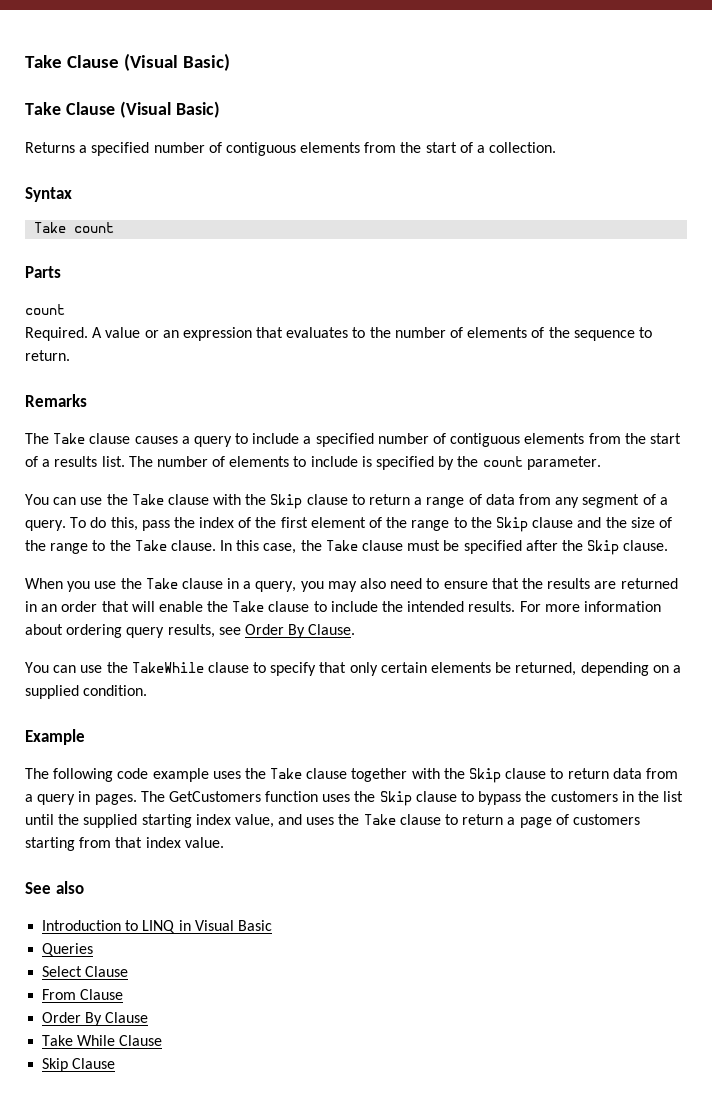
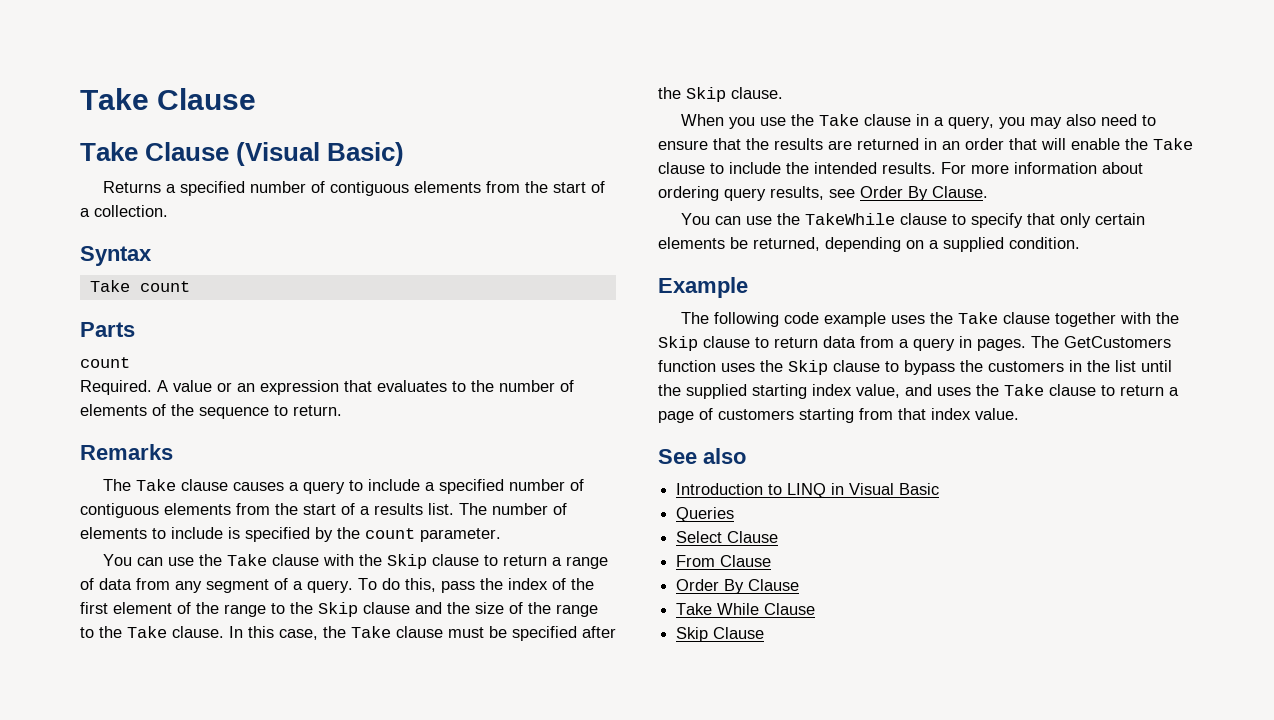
[25,53,231,71] Take Clause (Visual Basic) -> [80,88,257,110] Take Clause

